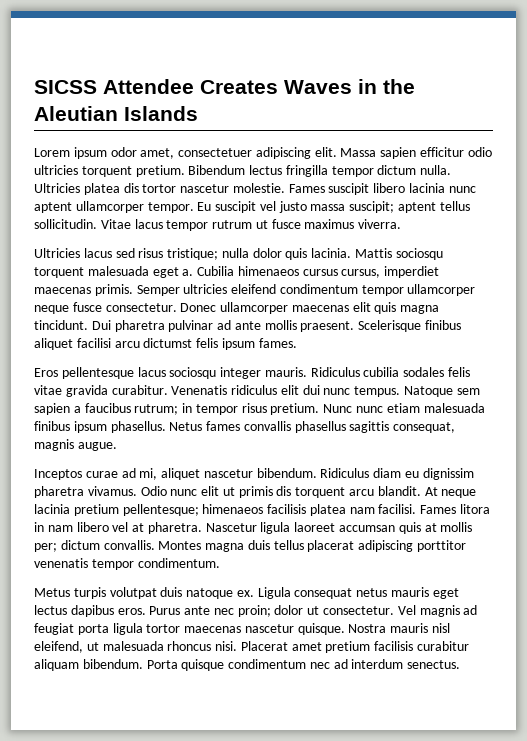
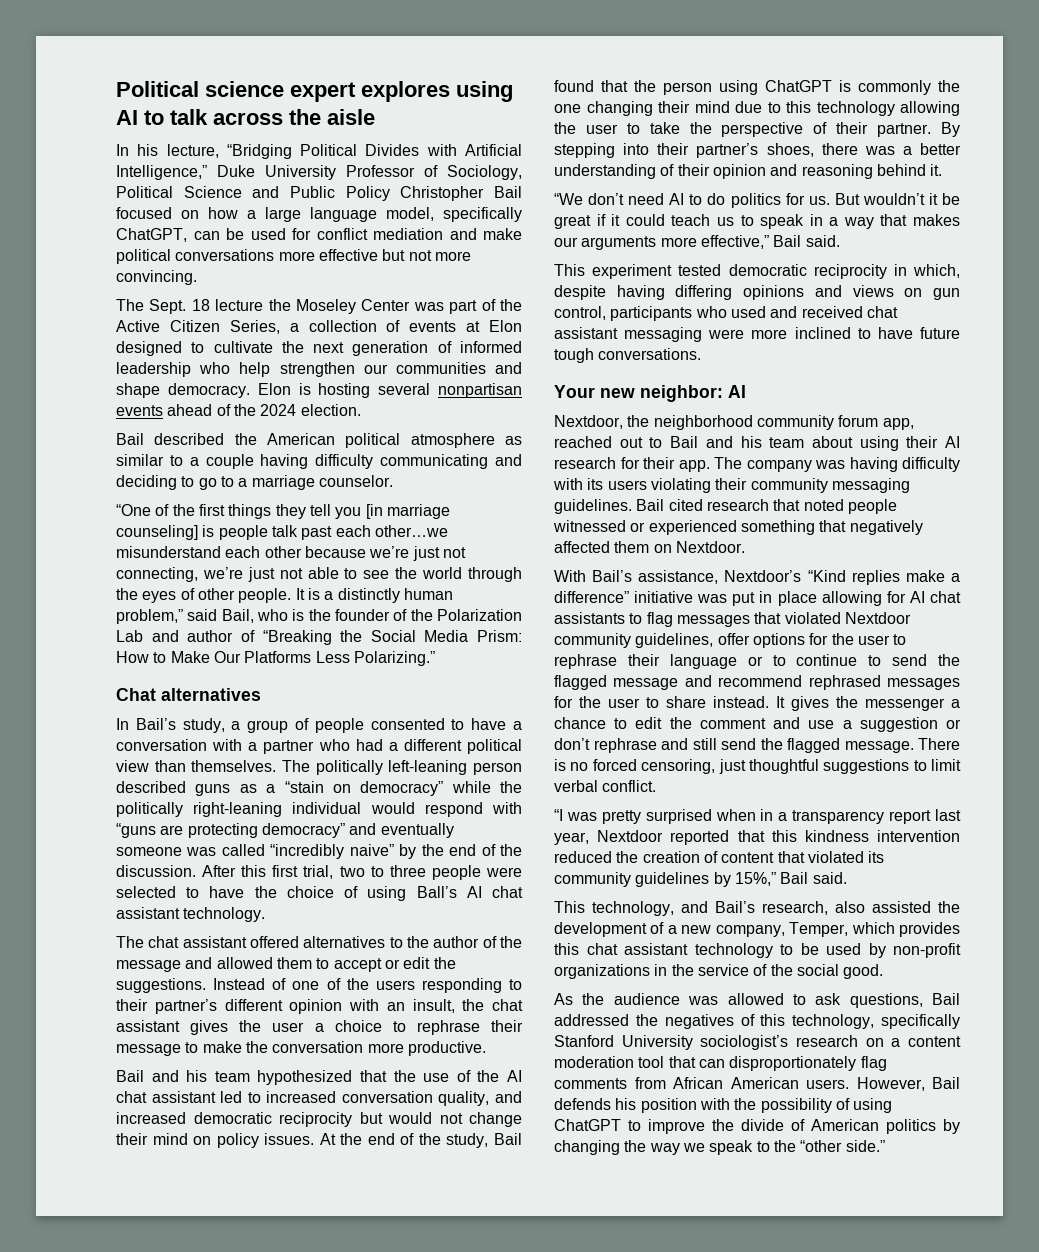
[34,79,415,94] [34,106,198,121] [34,147,492,159] [34,165,452,177] [34,183,476,195] [34,201,470,213] [34,219,402,231] [34,248,443,260] [34,266,440,278] [34,284,476,296] [34,302,440,314] [34,320,462,332] [34,338,297,350] [34,367,471,379] [34,385,480,397] [34,403,485,415] [34,421,456,433] [34,439,117,451] [34,468,474,480] [34,486,477,498] [34,504,491,516] [34,522,473,534] [34,540,467,552] [34,558,220,570] [34,587,459,599] [34,605,478,617] [34,623,451,635] [34,641,470,653] [34,659,461,671] SICSS Attendee Creates Waves in the Aleutian Islands // Lorem ipsum odor amet, consectetuer adipiscing elit. Massa sapien efficitur odio ultricies torquent pretium. Bibendum lectus fringilla tempor dictum nulla. Ultricies platea dis tortor nascetur molestie. Fames suscipit libero lacinia nunc aptent ullamcorper tempor. Eu suscipit vel justo massa suscipit; aptent tellus sollicitudin. Vitae lacus tempor rutrum ut fusce maximus viverra. // Ultricies lacus sed risus tristique; nulla dolor quis lacinia. Mattis sociosqu torquent malesuada eget a. Cubilia himenaeos cursus cursus, imperdiet maecenas primis. Semper ultricies eleifend condimentum tempor ullamcorper neque fusce consectetur. Donec ullamcorper maecenas elit quis magna tincidunt. Dui pharetra pulvinar ad ante mollis praesent. Scelerisque finibus aliquet facilisi arcu dictumst felis ipsum fames. // Eros pellentesque lacus sociosqu integer mauris. Ridiculus cubilia sodales felis vitae gravida curabitur. Venenatis ridiculus elit dui nunc tempus. Natoque sem sapien a faucibus rutrum; in tempor risus pretium. Nunc nunc etiam malesuada finibus ipsum phasellus. Netus fames convallis phasellus sagittis consequat, magnis augue. // Inceptos curae ad mi, aliquet nascetur bibendum. Ridiculus diam eu dignissim pharetra vivamus. Odio nunc elit ut primis dis torquent arcu blandit. At neque lacinia pretium pellentesque; himenaeos facilisis platea nam facilisi. Fames litora in nam libero vel at pharetra. Nascetur ligula laoreet accumsan quis at mollis per; dictum convallis. Montes magna duis tellus placerat adipiscing porttitor venenatis tempor condimentum. // Metus turpis volutpat duis natoque ex. Ligula consequat netus mauris eget lectus dapibus eros. Purus ante nec proin; dolor ut consectetur. Vel magnis ad feugiat porta ligula tortor maecenas nascetur quisque. Nostra mauris nisl eleifend, ut malesuada rhoncus nisi. Placerat amet pretium facilisis curabitur aliquam bibendum. Porta quisque condimentum nec ad interdum senectus. -> [116,81,513,102] [116,109,375,125] [116,144,522,159] [116,165,522,180] [116,186,522,201] [116,207,522,222] [116,228,522,242] [116,249,471,264] [116,270,197,285] [116,299,522,314] [116,320,522,334] [116,341,522,356] [116,362,523,377] [116,383,522,398] [116,404,361,416] [116,433,522,448] [116,454,522,469] [116,475,393,490] [116,504,450,519] [116,525,448,540] [116,546,466,561] [116,567,522,582] [116,588,453,603] [116,609,522,624] [116,630,522,645] [116,651,435,666] [116,688,261,701] [116,718,522,733] [116,739,522,754] [116,760,523,775] [116,781,522,796] [116,802,522,817] [116,823,454,838] [116,844,523,859] [116,865,522,880] [116,886,523,901] [116,907,266,922] [116,936,522,948] [116,957,456,972] [116,978,522,993] [116,999,523,1014] [116,1020,523,1035] [116,1041,486,1056] [116,1070,523,1085] [116,1091,522,1106] [116,1112,522,1127] [116,1133,523,1148] [554,80,960,95] [554,101,960,116] [554,122,960,137] [554,143,961,158] [554,164,943,179] [554,193,960,208] [554,214,960,229] [554,235,840,250] [554,264,960,279] [554,285,960,300] [554,306,898,321] [554,327,960,342] [554,348,702,363] [554,385,746,402] [554,415,914,430] [554,436,960,451] [554,457,960,472] [553,478,910,493] [554,499,897,514] [553,520,923,535] [554,541,745,553] [554,570,960,585] [554,591,961,606] [554,612,911,627] [554,633,907,648] [554,654,960,669] [554,675,960,690] [554,696,960,711] [554,717,961,732] [554,738,960,753] [554,759,961,774] [554,780,657,792] [554,809,961,824] [554,830,960,845] [554,851,885,863] [554,872,847,887] [554,901,960,916] [554,922,960,937] [554,943,961,958] [554,964,884,979] [554,993,960,1008] [554,1014,960,1029] [554,1035,962,1050] [554,1056,887,1071] [554,1077,960,1091] [554,1098,893,1113] [554,1119,960,1134] [554,1140,885,1155] Political science expert explores using AI to talk across the aisle // In his lecture, “Bridging Political Divides with Artificial Intelligence,” Duke University Professor of Sociology, Political Science and Public Policy Christopher Bail focused on how a large language model, specifically ChatGPT, can be used for conflict mediation and make political conversations more effective but not more convincing. // The Sept. 18 lecture the Moseley Center was part of the Active Citizen Series, a collection of events at Elon designed to cultivate the next generation of informed leadership who help strengthen our communities and shape democracy. Elon is hosting several nonpartisan events ahead of the 2024 election. // Bail described the American political atmosphere as similar to a couple having difficulty communicating and deciding to go to a marriage counselor. // “One of the first things they tell you [in marriage counseling] is people talk past each other…we misunderstand each other because we’re just not connecting, we’re just not able to see the world through the eyes of other people. It is a distinctly human problem,” said Bail, who is the founder of the Polarization Lab and author of “Breaking the Social Media Prism: How to Make Our Platforms Less Polarizing.” // Chat alternatives // In Bail’s study, a group of people consented to have a conversation with a partner who had a different political view than themselves. The politically left-leaning person described guns as a “stain on democracy” while the politically right-leaning individual would respond with “guns are protecting democracy” and eventually someone was called “incredibly naive” by the end of the discussion. After this first trial, two to three people were selected to have the choice of using Ball’s AI chat assistant technology. // The chat assistant offered alternatives to the author of the message and allowed them to accept or edit the suggestions. Instead of one of the users responding to their partner’s different opinion with an insult, the chat assistant gives the user a choice to rephrase their message to make the conversation more productive. // Bail and his team hypothesized that the use of the AI chat assistant led to increased conversation quality, and increased democratic reciprocity but would not change their mind on policy issues. At the end of the study, Bail found that the person using ChatGPT is commonly the one changing their mind due to this technology allowing the user to take the perspective of their partner. By stepping into their partner’s shoes, there was a better understanding of their opinion and reasoning behind it. // “We don’t need AI to do politics for us. But wouldn’t it be great if it could teach us to speak in a way that makes our arguments more effective,” Bail said. // This experiment tested democratic reciprocity in which, despite having differing opinions and views on gun control, participants who used and received chat assistant messaging were more inclined to have future tough conversations. // Your new neighbor: AI // Nextdoor, the neighborhood community forum app, reached out to Bail and his team about using their AI research for their app. The company was having difficulty with its users violating their community messaging guidelines. Bail cited research that noted people witnessed or experienced something that negatively affected them on Nextdoor. // With Bail’s assistance, Nextdoor’s “Kind replies make a difference” initiative was put in place allowing for AI chat assistants to flag messages that violated Nextdoor community guidelines, offer options for the user to rephrase their language or to continue to send the flagged message and recommend rephrased messages for the user to share instead. It gives the messenger a chance to edit the comment and use a suggestion or don’t rephrase and still send the flagged message. There is no forced censoring, just thoughtful suggestions to limit verbal conflict. // “I was pretty surprised when in a transparency report last year, Nextdoor reported that this kindness intervention reduced the creation of content that violated its community guidelines by 15%,” Bail said. // This technology, and Bail’s research, also assisted the development of a new company, Temper, which provides this chat assistant technology to be used by non-profit organizations in the service of the social good. // As the audience was allowed to ask questions, Bail addressed the negatives of this technology, specifically Stanford University sociologist’s research on a content moderation tool that can disproportionately flag comments from African American users. However, Bail defends his position with the possibility of using ChatGPT to improve the divide of American politics by changing the way we speak to the “other side.”

